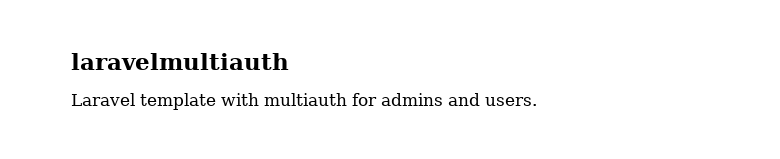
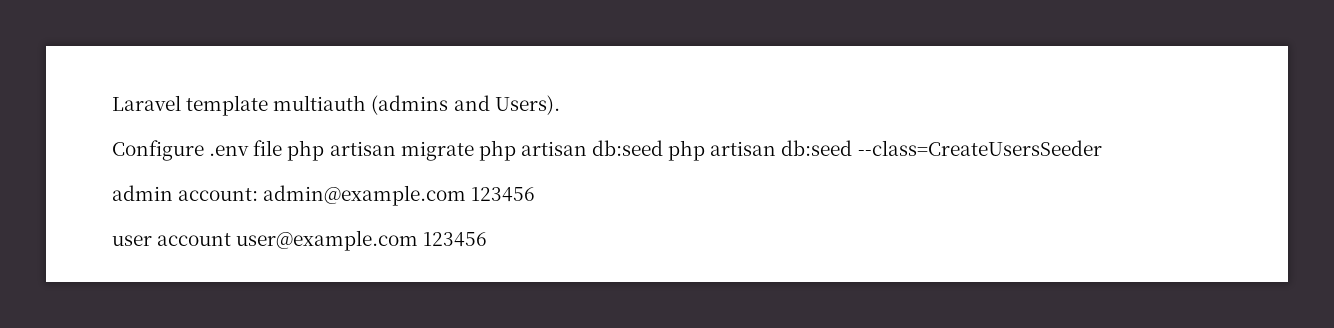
[71,53,289,70] laravelmultiauth // -> (112, 103) none
[221,93,537,106] with multiauth for admins and users. -> [273,95,560,115] [112,140,1102,161] [112,185,536,206] [112,230,488,251] multiauth (admins and Users). // Configure .env file php artisan migrate php artisan db:seed php artisan db:seed --class=CreateUsersSeeder // admin account: admin@example.com 123456 // user account user@example.com 123456

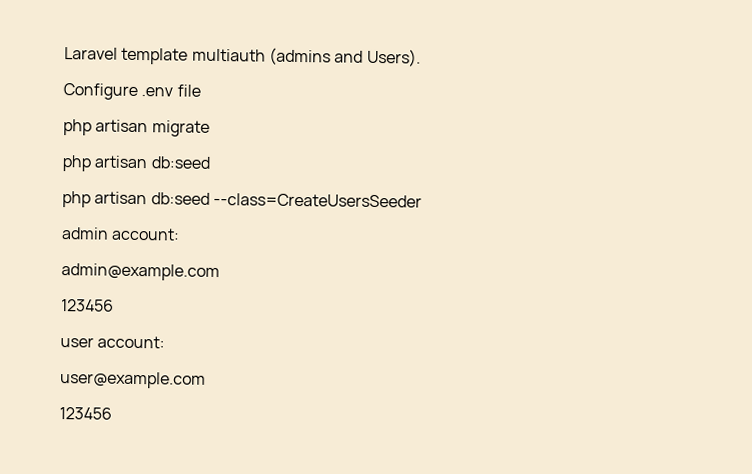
(283, 148) none -> (201, 90) //
[478,140,664,161] php artisan db:seed -> [62,155,210,172] // php artisan db:seed //
(259, 194) none -> (181, 234) //
(467, 195) none -> (220, 272) //
[157,233,232,246] account -> [97,335,166,349] account: //
(419, 240) none -> (206, 380) //

